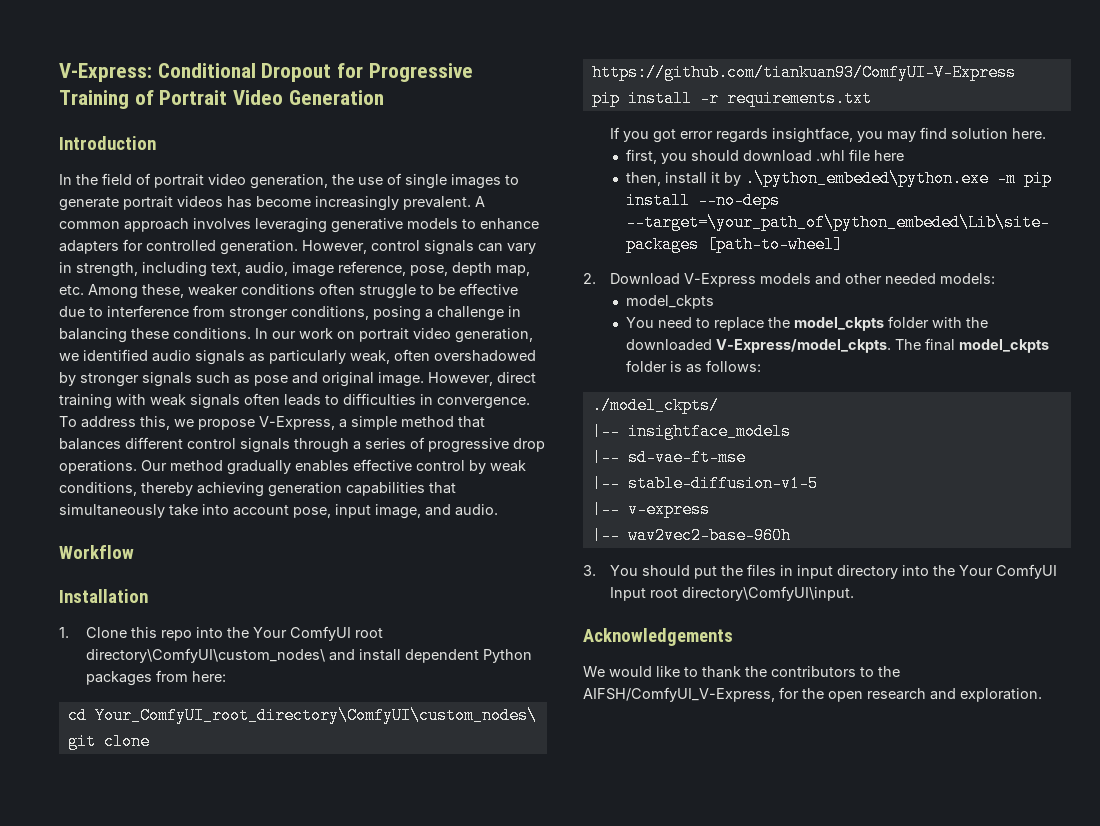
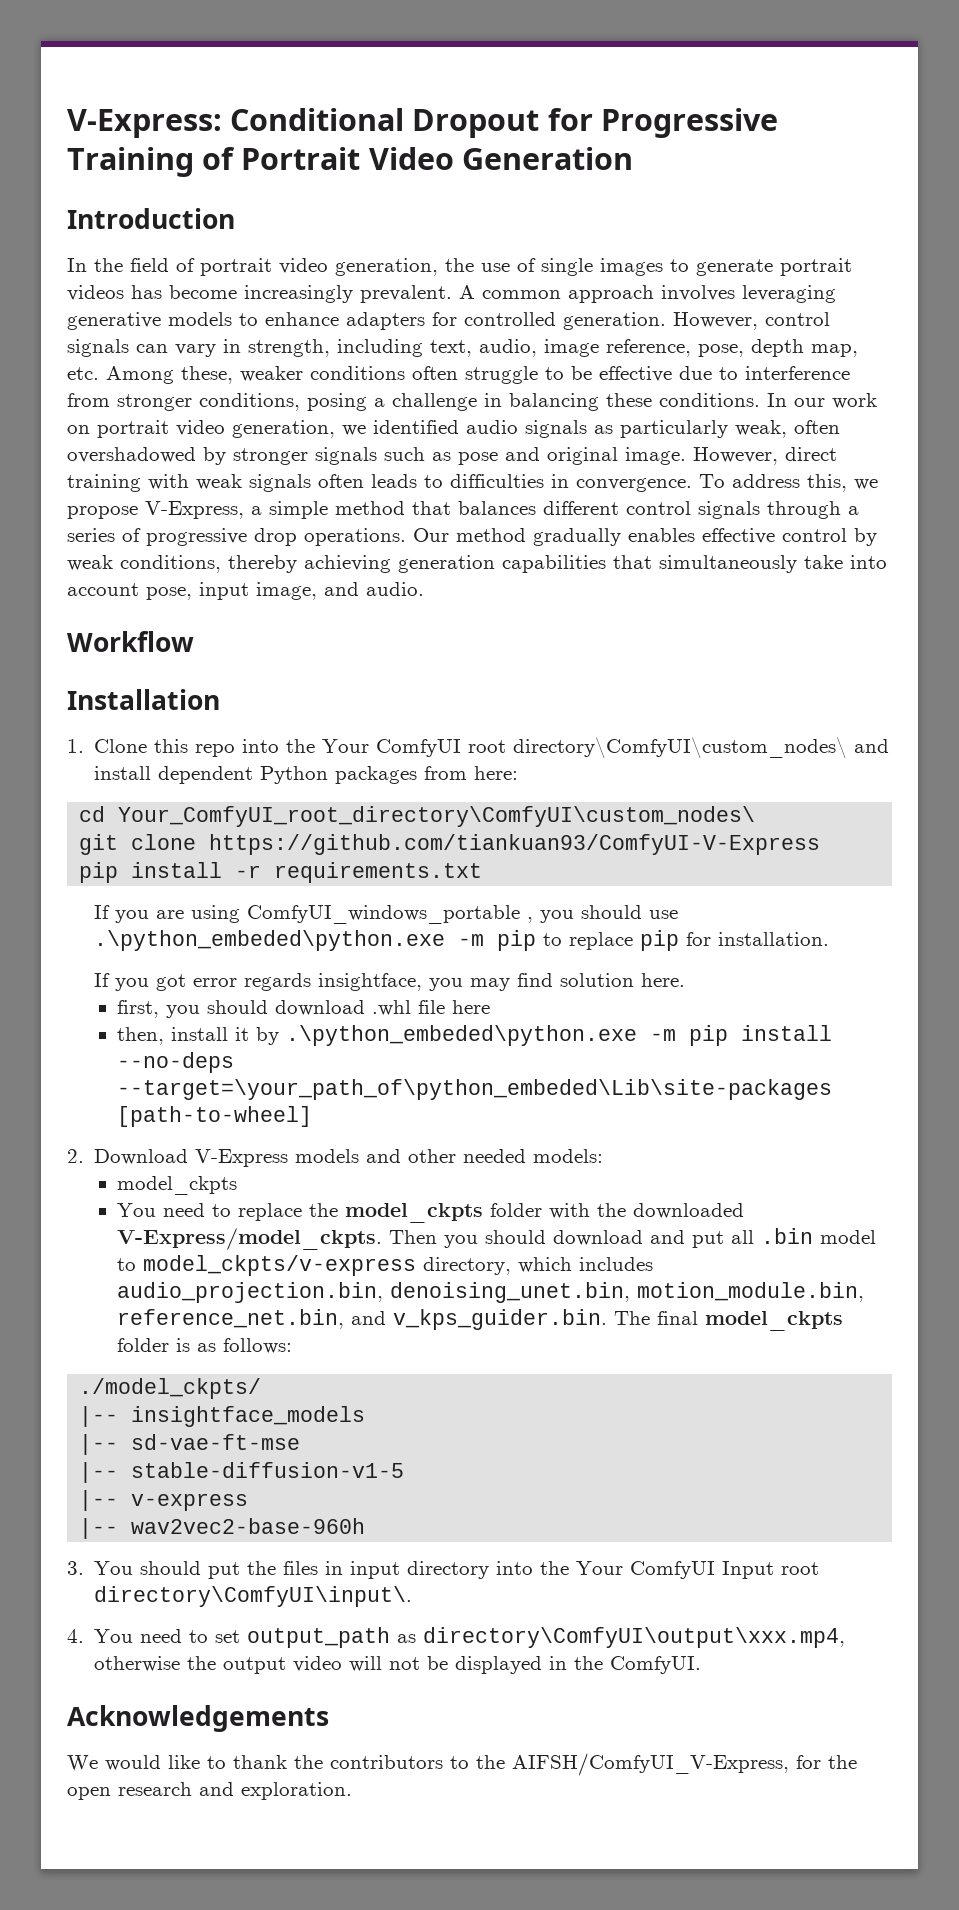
(872, 98) none -> [94,905,679,924] [94,930,830,951] // If you are using ComfyUI_windows_portable , you should use .\python_embeded\python.exe -m pip to replace pip for installation.
(892, 346) none -> [388,1228,876,1248] [116,1255,653,1276] [116,1282,864,1303] [116,1309,607,1330] Then you should download and put all .bin model to model_ckpts/v-express directory, which includes audio_projection.bin, denoising_unet.bin, motion_module.bin, reference_net.bin, and v_kps_guider.bin.
[682,586,855,601] directory\ComfyUI\input. -> [94,1586,413,1607] [67,1627,846,1648] [94,1656,702,1674] directory\ComfyUI\input\. // 4. You need to set output_path as directory\ComfyUI\output\xxx.mp4, otherwise the output video will not be displayed in the ComfyUI.

